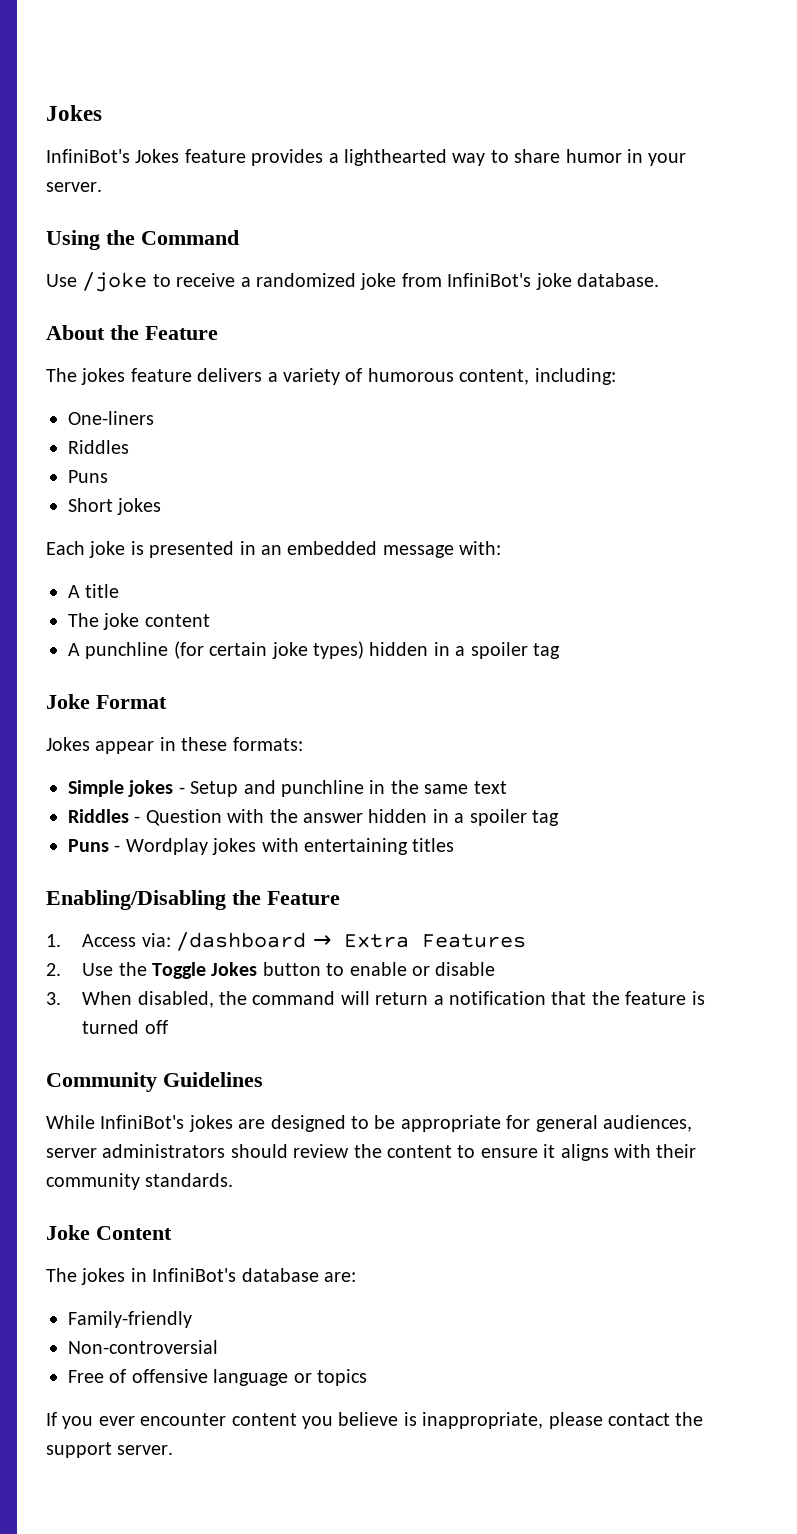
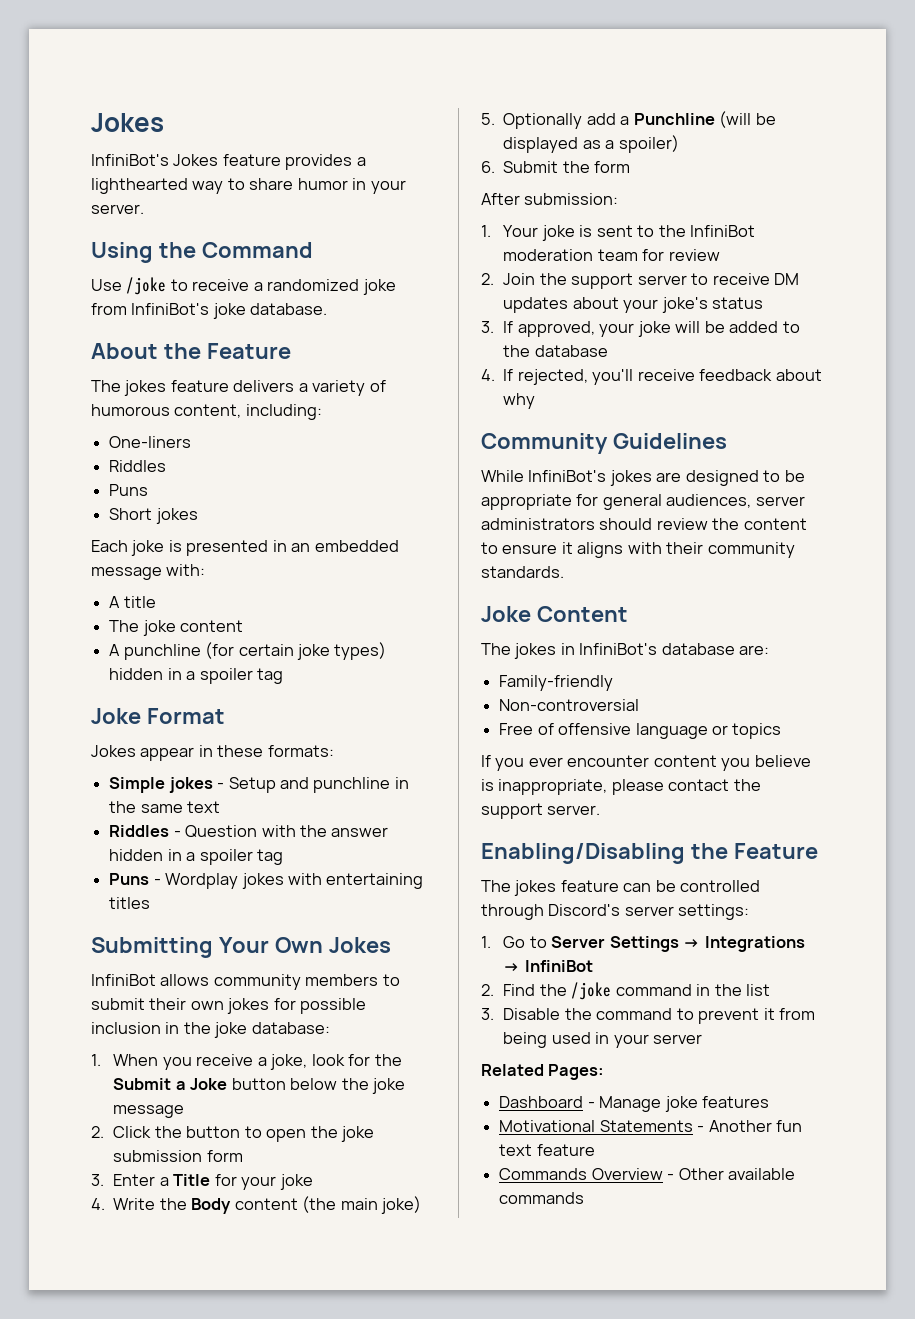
[46,890,340,910] [46,932,526,951] [46,962,496,979] [46,991,705,1008] [82,1020,168,1034] Enabling/Disabling the Feature // 1. Access via: /dashboard → Extra Features // 2. Use the Toggle Jokes button to enable or disable // 3. When disabled, the command will return a notification that the feature is turned off -> [91,937,391,958] [91,974,400,990] [91,998,367,1014] [91,1022,330,1038] [91,1054,402,1070] [113,1078,406,1094] [113,1105,185,1118] [91,1126,375,1142] [113,1150,243,1162] [91,1174,313,1190] [91,1196,422,1214] [481,111,776,129] [503,135,679,153] [481,161,631,173] [481,193,619,205] [481,225,756,241] [503,249,720,261] [481,273,800,289] [503,297,764,313] [481,321,800,337] [503,345,608,357] [481,369,822,385] [503,393,536,409] Submitting Your Own Jokes // InfiniBot allows community members to submit their own jokes for possible inclusion in the joke database: // 1. When you receive a joke, look for the Submit a Joke button below the joke message // 2. Click the button to open the joke submission form // 3. Enter a Title for your joke // 4. Write the Body content (the main joke) // 5. Optionally add a Punchline (will be displayed as a spoiler) // 6. Submit the form // After submission: // 1. Your joke is sent to the InfiniBot moderation team for review // 2. Join the support server to receive DM updates about your joke's status // 3. If approved, your joke will be added to the database // 4. If rejected, you'll receive feedback about why
(174, 1450) none -> [481,843,818,864] [481,880,761,896] [481,904,750,920] [481,936,805,952] [503,960,593,972] [481,982,771,1000] [481,1008,816,1024] [503,1032,703,1048] [481,1064,605,1080] [499,1096,769,1112] [499,1120,802,1132] [499,1144,595,1156] [499,1168,795,1180] [499,1192,585,1204] // Enabling/Disabling the Feature // The jokes feature can be controlled through Discord's server settings: // 1. Go to Server Settings → Integrations → InfiniBot // 2. Find the /joke command in the list // 3. Disable the command to prevent it from being used in your server // Related Pages: // Dashboard - Manage joke features // Motivational Statements - Another fun text feature // Commands Overview - Other available commands

